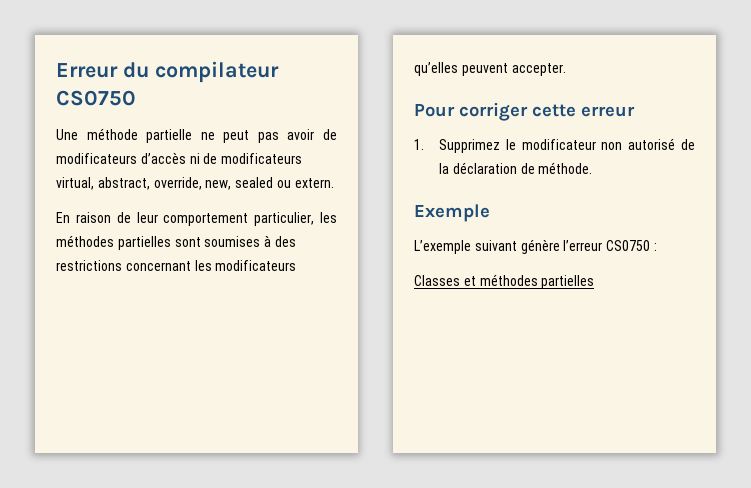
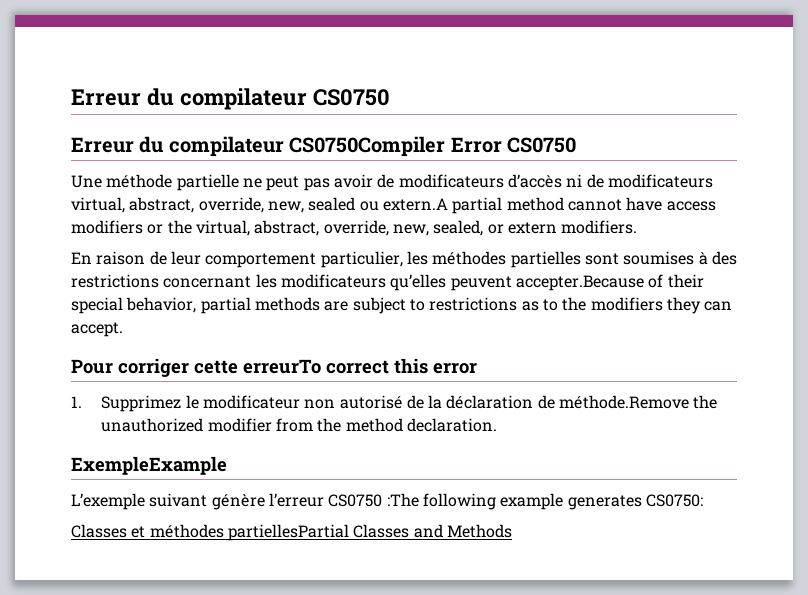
(136, 98) none -> [71,136,576,157] // Erreur du compilateur CS0750Compiler Error CS0750
[294,178,334,188] extern. -> [382,197,716,214] [71,220,638,236] extern.A partial method cannot have access modifiers or the virtual, abstract, override, new, sealed, or extern modifiers.
[511,63,566,76] accepter. -> [515,274,704,291] [71,297,733,314] [71,322,123,337] accepter.Because of their special behavior, partial methods are subject to restrictions as to the modifiers they can accept.
[581,106,635,117] erreur -> [243,358,477,374] erreurTo correct this error
[538,162,593,174] [414,204,490,222] méthode. // Exemple -> [559,395,718,409] [101,418,497,432] [71,456,227,475] méthode.Remove the unauthorized modifier from the method declaration. // ExempleExample
[653,243,657,251] : -> [386,493,703,510] :The following example generates CS0750:
[541,275,595,289] partielles -> [227,524,512,541] partiellesPartial Classes and Methods

